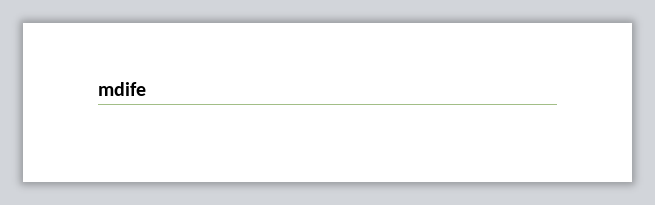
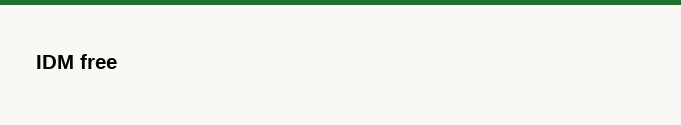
[98,82,146,96] mdife -> [36,54,117,69] IDM free

